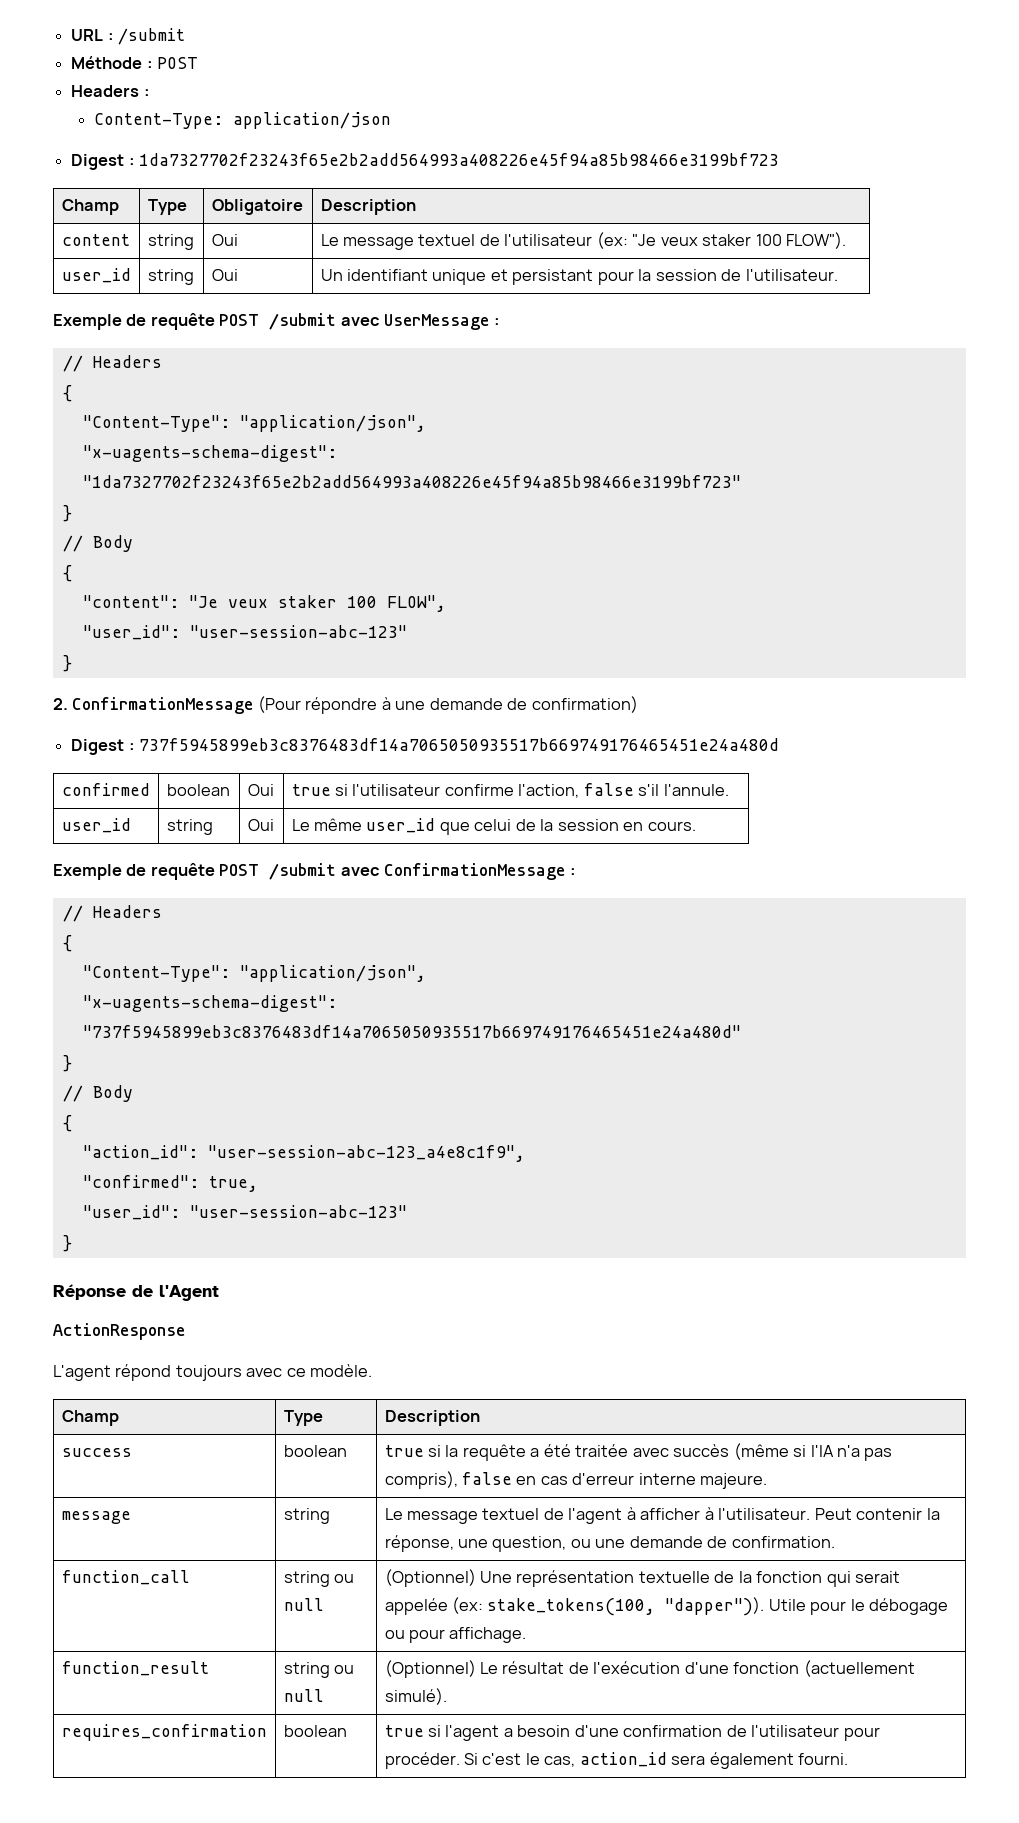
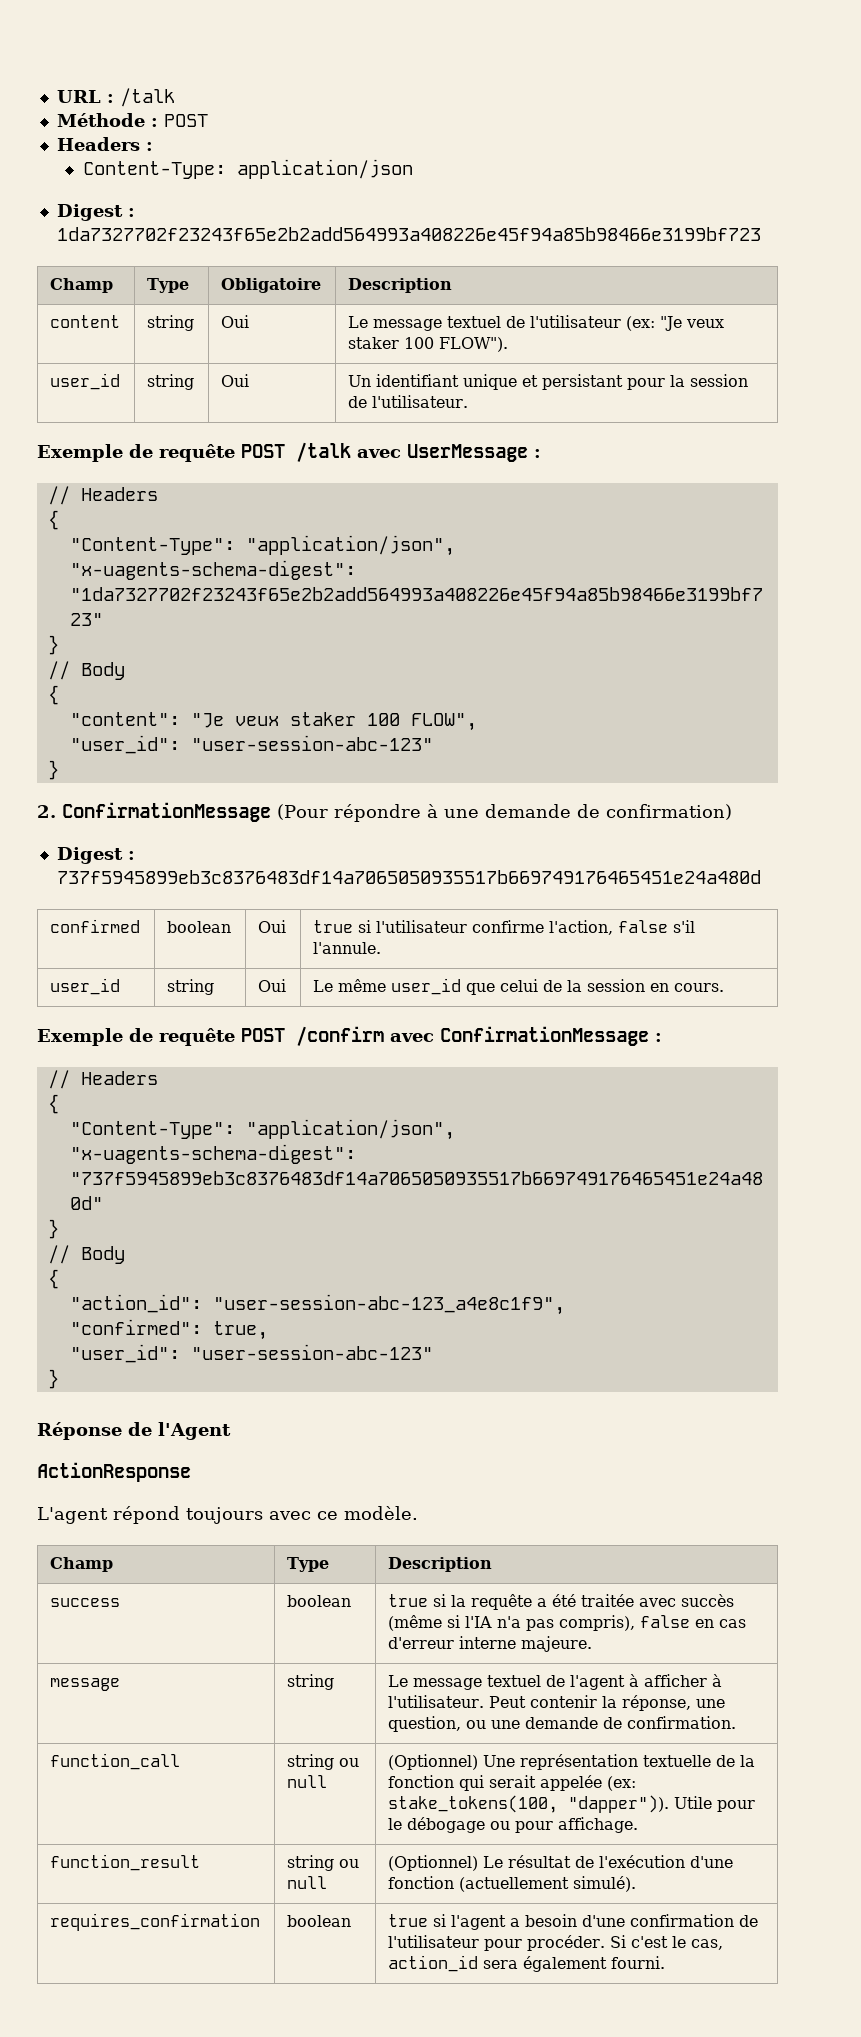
[118,28,186,45] /submit -> [119,88,175,107] /talk
[269,313,337,330] /submit -> [296,442,351,462] /talk
[269,863,337,880] /submit -> [296,1026,384,1046] /confirm

